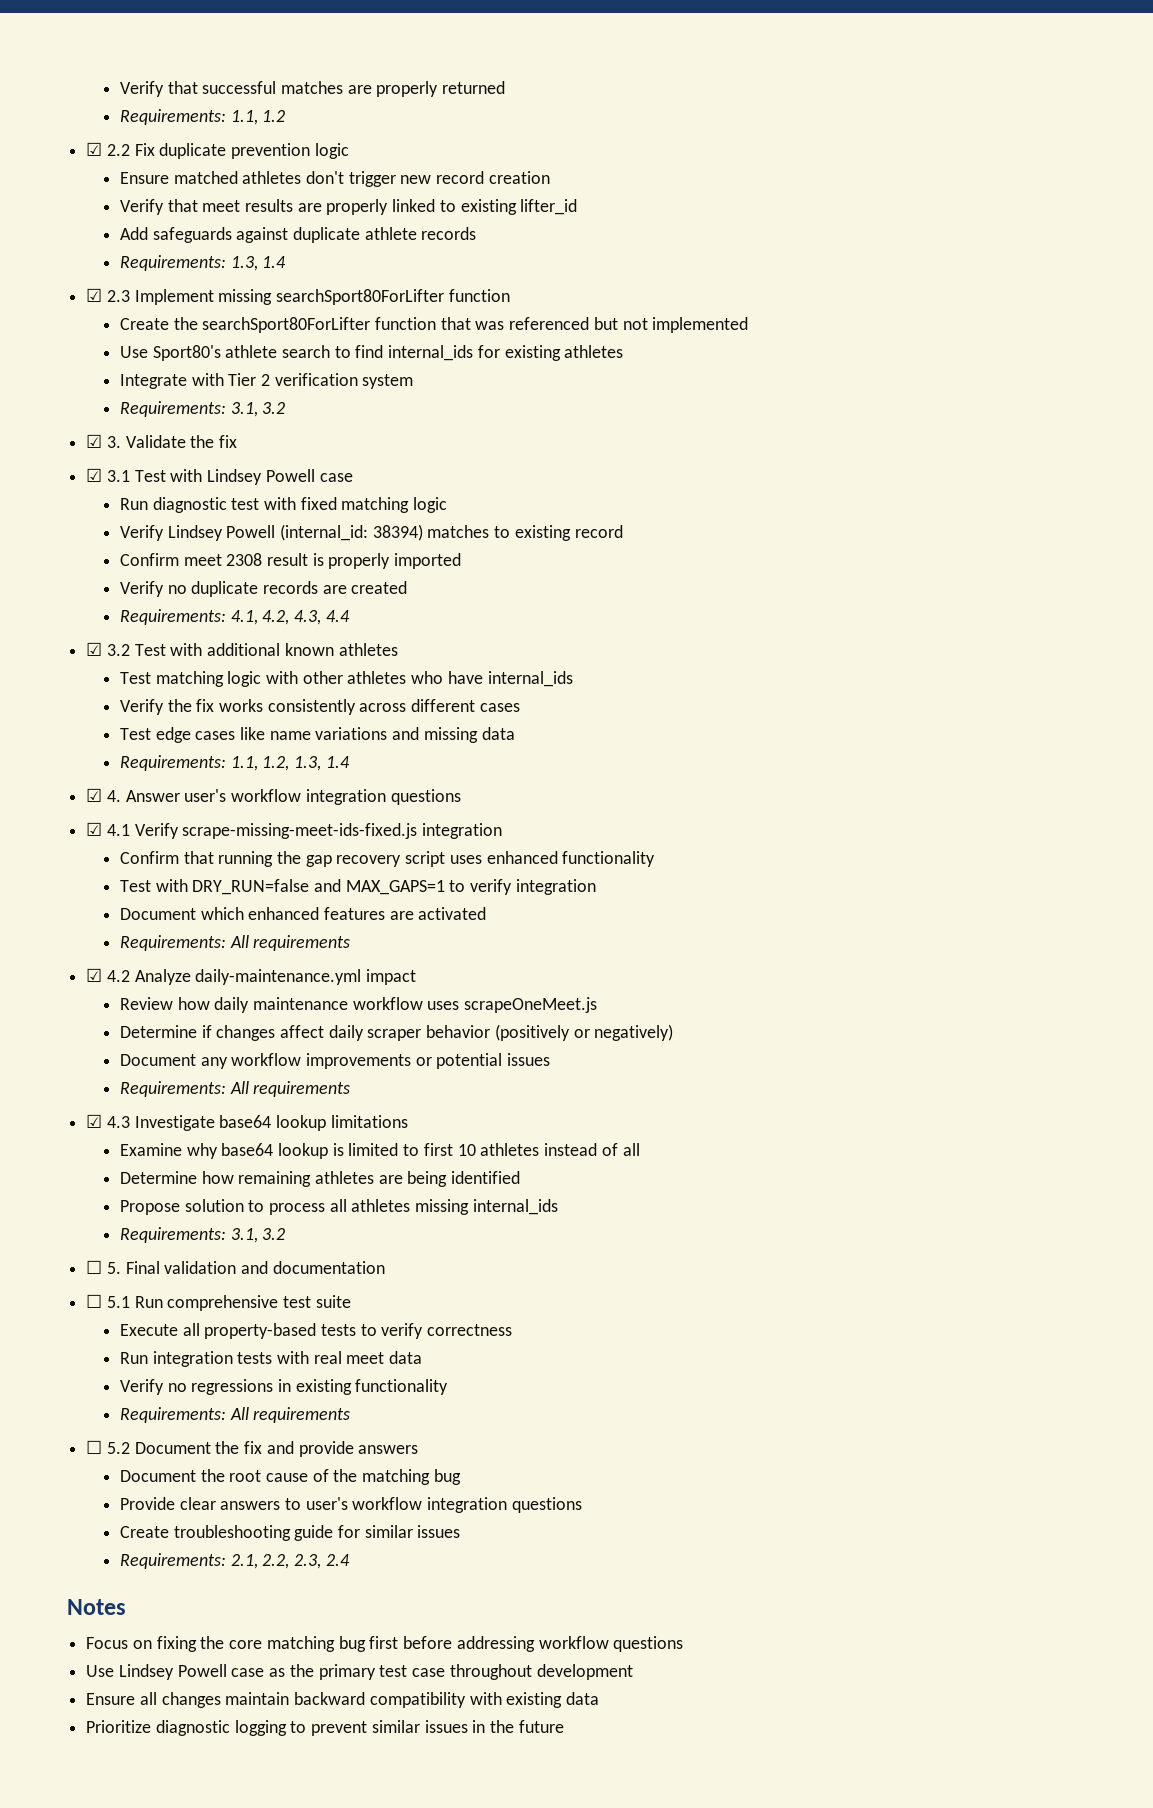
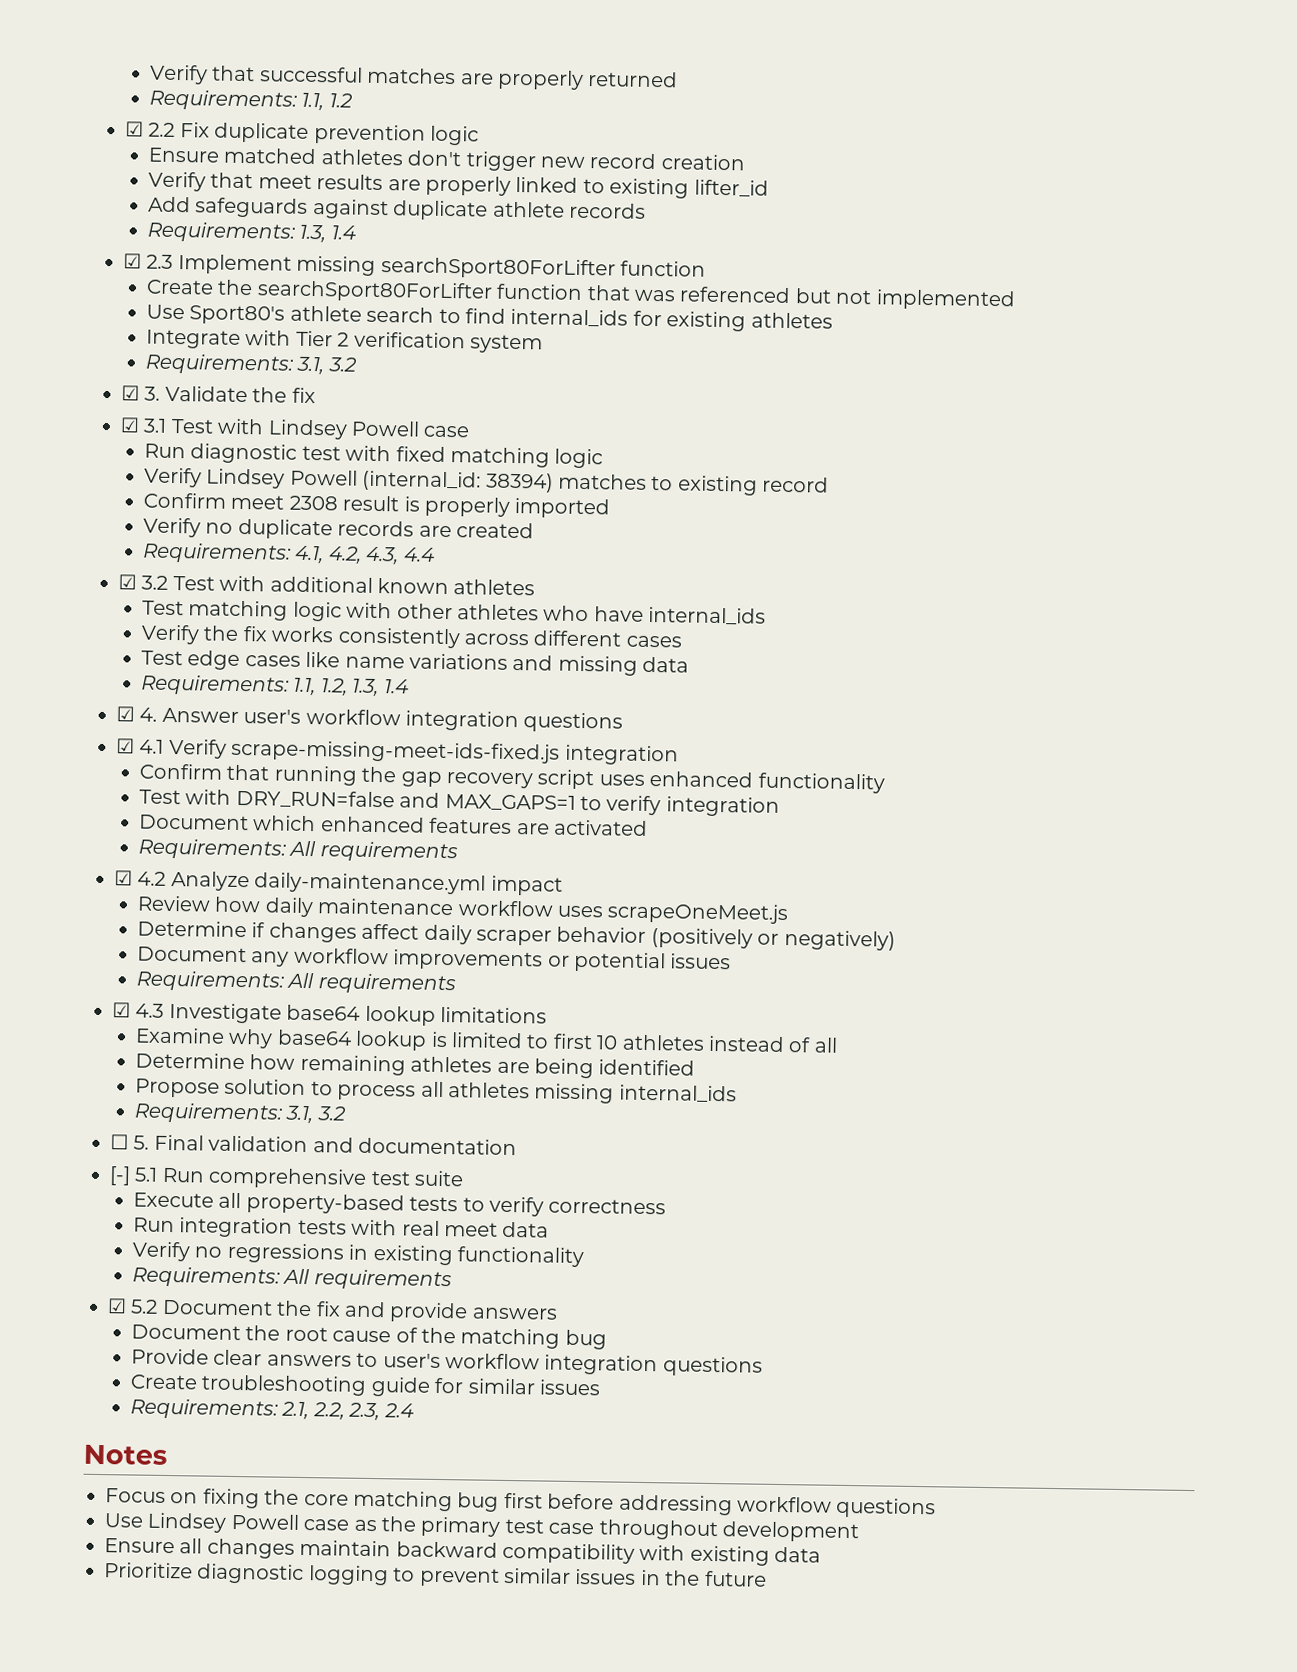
[86,1294,103,1308] ☐ -> [109,1166,131,1186] [-]
[86,1440,103,1454] ☐ -> [107,1298,127,1314] ☑

